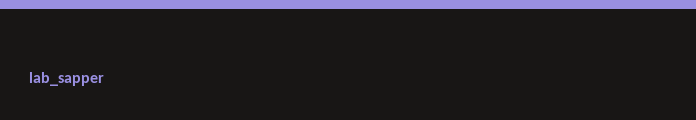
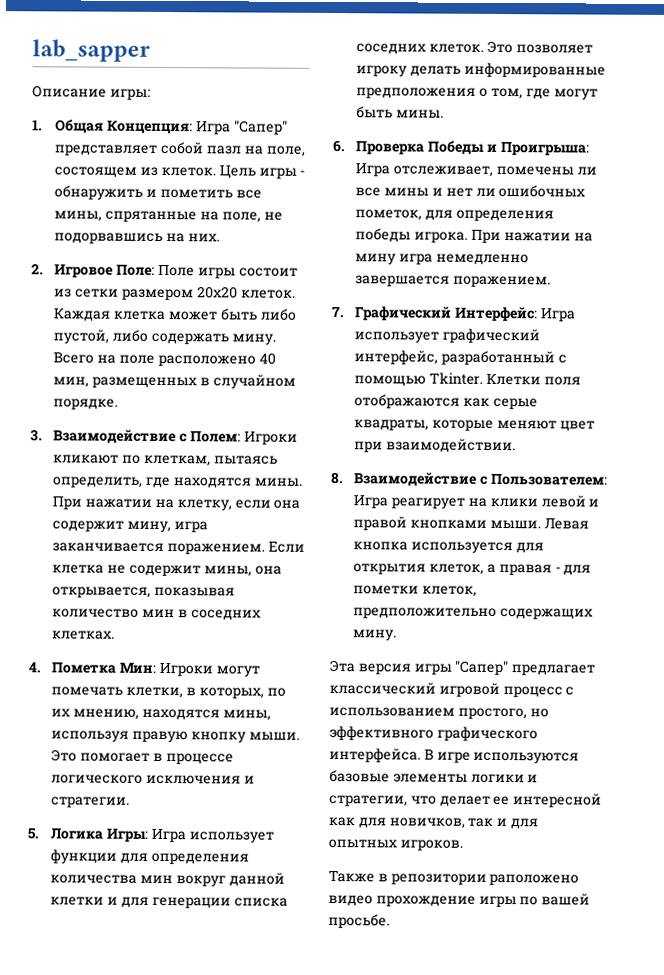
(104, 79) none -> [32,85,151,100] [32,119,288,135] [54,141,306,157] [54,165,306,179] [54,185,262,200] [54,210,283,223] [54,232,220,244] [31,263,298,279] [54,286,296,301] [53,307,297,322] [53,329,276,345] [53,352,276,367] [53,374,296,389] [53,398,119,410] [30,429,298,445] [53,454,278,467] [52,476,303,489] [52,496,301,511] [52,520,208,533] [52,541,305,555] [52,564,282,577] [52,586,236,598] [52,608,261,621] [52,630,116,640] [28,662,260,677] [51,686,286,699] [51,708,271,721] [51,730,300,743] [51,749,234,765] [51,774,255,785] [51,796,131,808] [27,828,274,843] [50,849,249,865] [50,872,285,887] [50,896,288,909] [356,40,593,55] [356,62,606,78] [356,87,598,100] [356,106,445,119] [332,140,590,156] [355,163,597,177] [355,184,586,198] [355,209,554,222] [355,228,593,243] [355,253,529,266] [355,275,552,288] [332,306,576,322] [354,328,541,344] [354,350,567,366] [354,372,581,387] [354,394,538,410] [354,419,595,432] [354,438,517,454] [331,471,608,487] [353,495,600,509] [353,516,589,531] [353,541,544,554] [353,563,592,576] [353,585,478,597] [353,607,594,620] [353,629,398,641] [329,659,596,676] [329,681,575,698] [329,706,549,720] [329,725,538,742] [329,747,580,764] [329,769,539,784] [329,793,603,808] [328,816,539,830] [328,838,463,851] [328,870,580,886] [328,893,591,908] [328,913,390,929] // Описание игры: // 1. Общая Концепция: Игра "Сапер" представляет собой пазл на поле, состоящем из клеток. Цель игры - обнаружить и пометить все мины, спрятанные на поле, не подорвавшись на них. // 2. Игровое Поле: Поле игры состоит из сетки размером 20x20 клеток. Каждая клетка может быть либо пустой, либо содержать мину. Всего на поле расположено 40 мин, размещенных в случайном порядке. // 3. Взаимодействие с Полем: Игроки кликают по клеткам, пытаясь определить, где находятся мины. При нажатии на клетку, если она содержит мину, игра заканчивается поражением. Если клетка не содержит мины, она открывается, показывая количество мин в соседних клетках. // 4. Пометка Мин: Игроки могут помечать клетки, в которых, по их мнению, находятся мины, используя правую кнопку мыши. Это помогает в процессе логического исключения и стратегии. // 5. Логика Игры: Игра использует функции для определения количества мин вокруг данной клетки и для генерации списка соседних клеток. Это позволяет игроку делать информированные предположения о том, где могут быть мины. // 6. Проверка Победы и Проигрыша: Игра отслеживает, помечены ли все мины и нет ли ошибочных пометок, для определения победы игрока. При нажатии на мину игра немедленно завершается поражением. // 7. Графический Интерфейс: Игра использует графический интерфейс, разработанный с помощью Tkinter. Клетки поля отображаются как серые квадраты, которые меняют цвет при взаимодействии. // 8. Взаимодействие с Пользователем: Игра реагирует на клики левой и правой кнопками мыши. Левая кнопка используется для открытия клеток, а правая - для пометки клеток, предположительно содержащих мину. // Эта версия игры "Сапер" предлагает классический игровой процесс с использованием простого, но эффективного графического интерфейса. В игре используются базовые элементы логики и стратегии, что делает ее интересной как для новичков, так и для опытных игроков. // Также в репозитории раположено видео прохождение игры по вашей просьбе.

